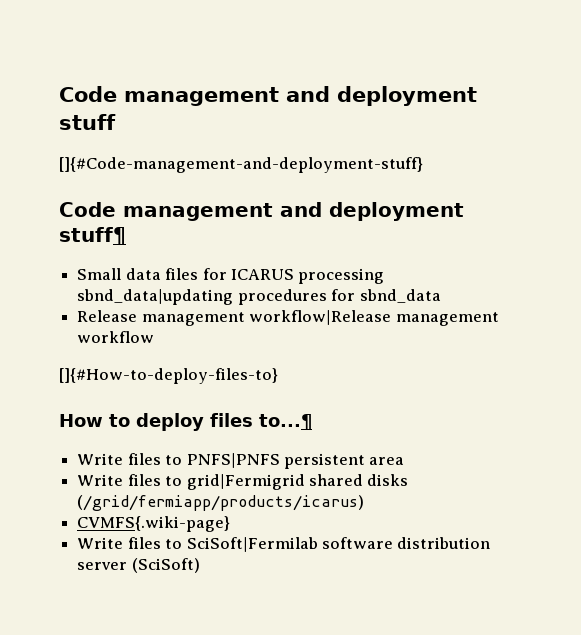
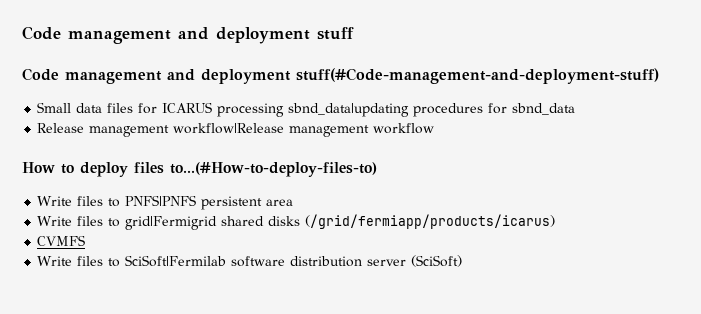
[59,157,423,173] [59,202,464,221] [59,227,126,244] // []{#Code-management-and-deployment-stuff} // Code management and deployment stuff¶ -> [22,68,659,84] // Code management and deployment stuff(#Code-management-and-deployment-stuff)
[59,368,278,384] // []{#How-to-deploy-files-to} -> (435, 128) none
[259,414,312,429] to...¶ -> [170,162,377,177] to...(#How-to-deploy-files-to)
[77,516,231,532] CVMFS{.wiki-page} -> [37,235,86,246] CVMFS

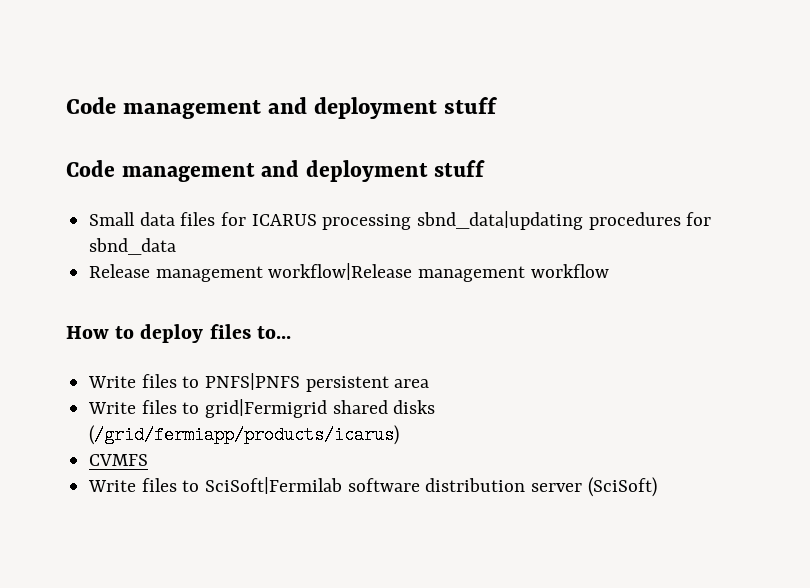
[296,68,659,84] stuff(#Code-management-and-deployment-stuff) -> [434,160,486,177] stuff
[170,162,377,177] to...(#How-to-deploy-files-to) -> [256,326,291,339] to...

